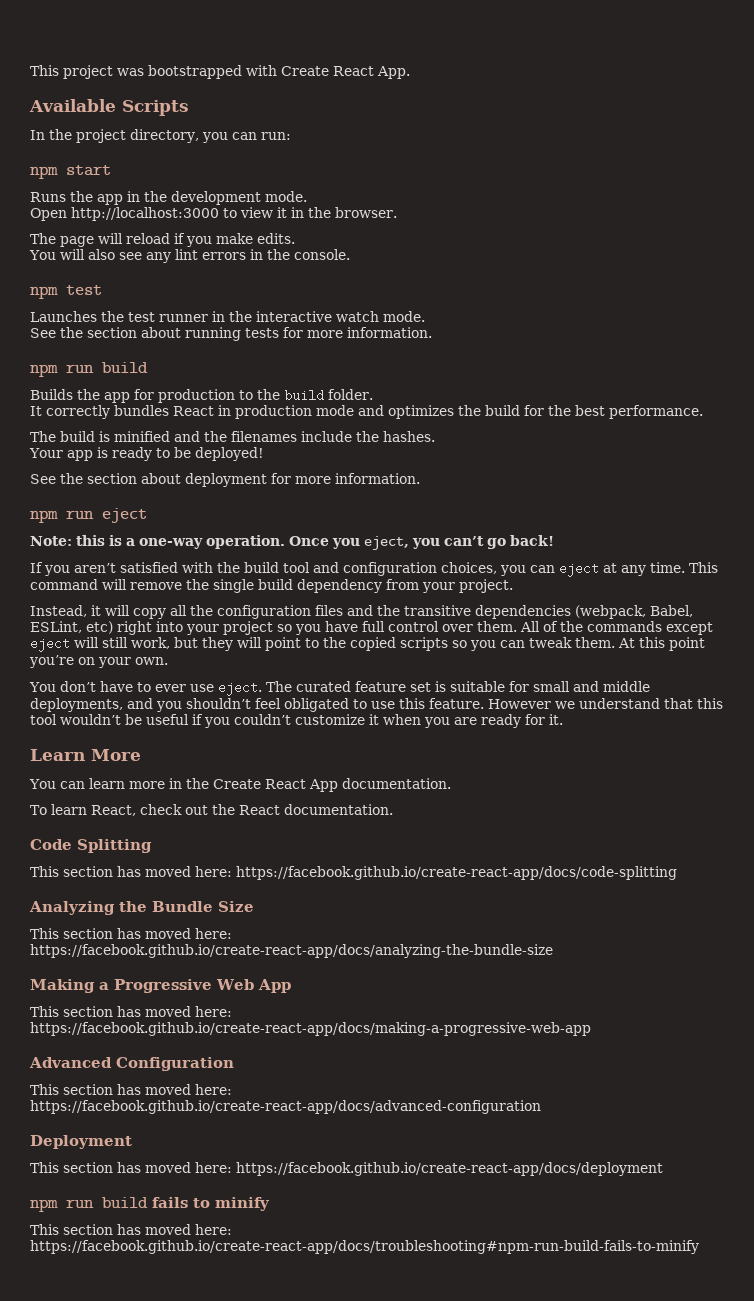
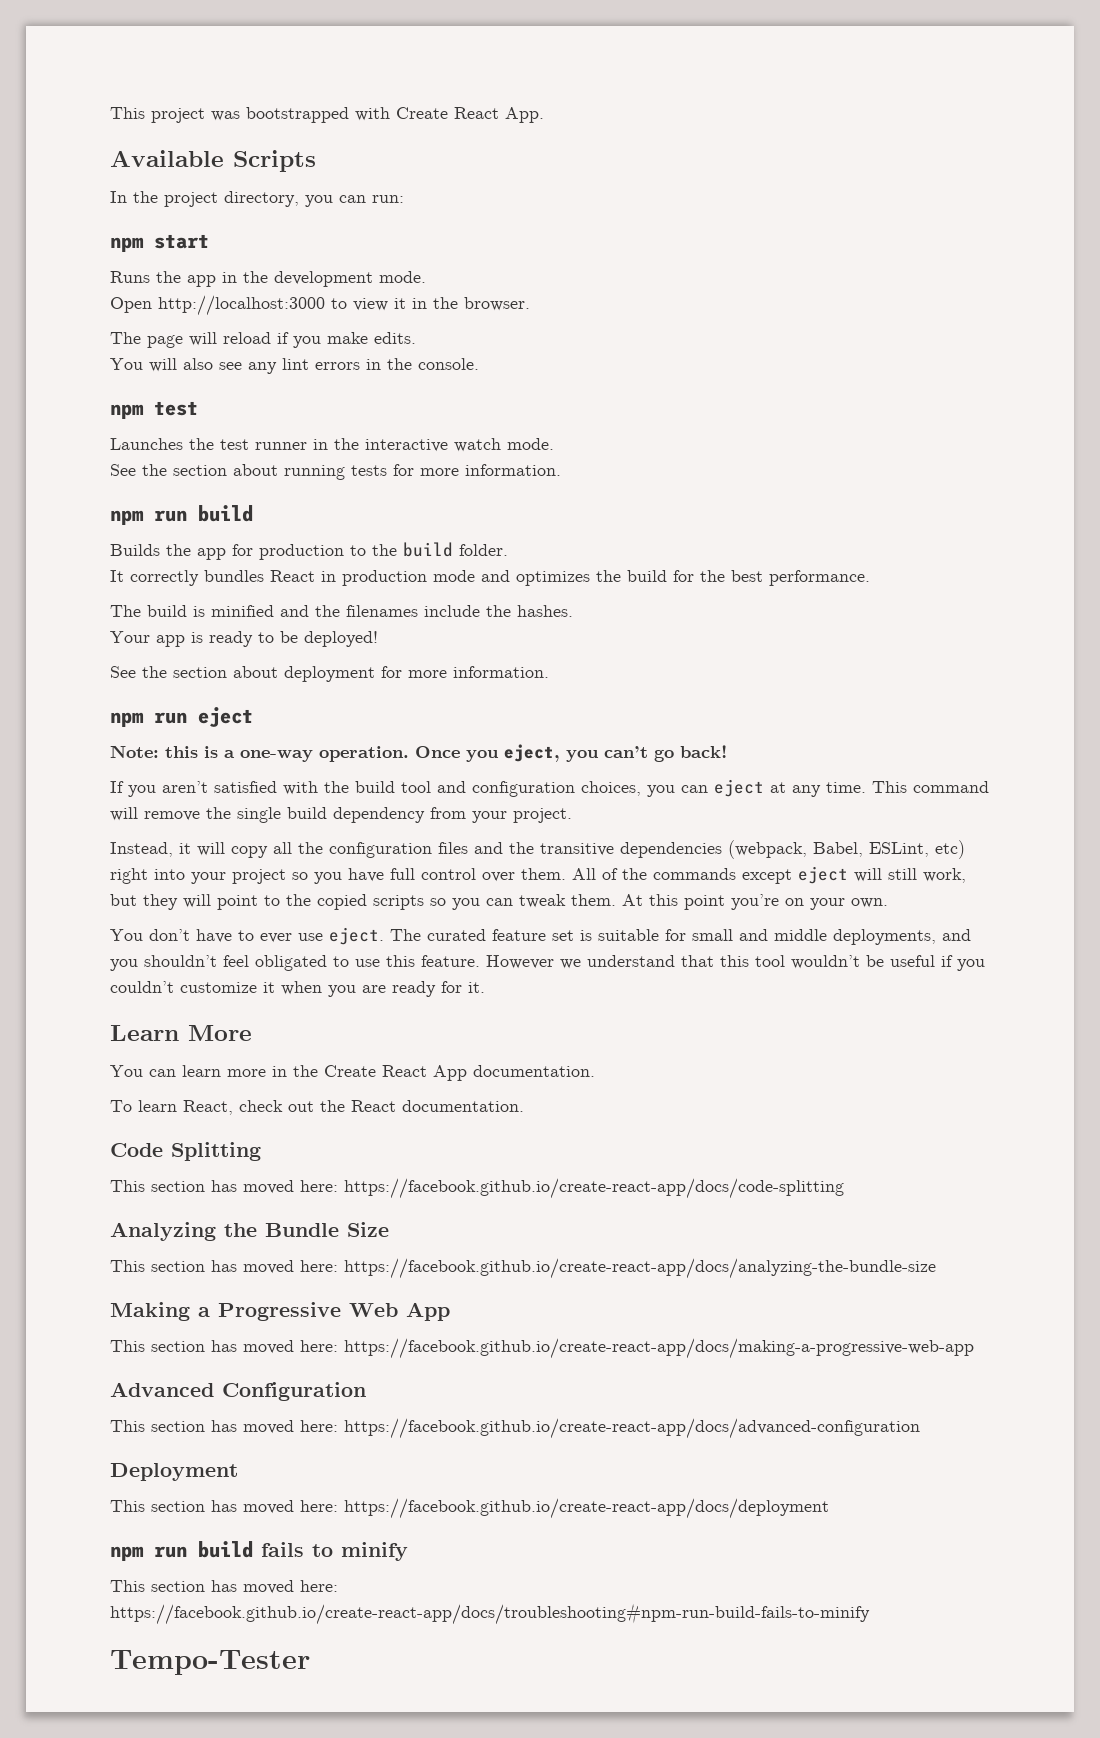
(699, 1247) none -> [110,1650,310,1675] // Tempo-Tester

